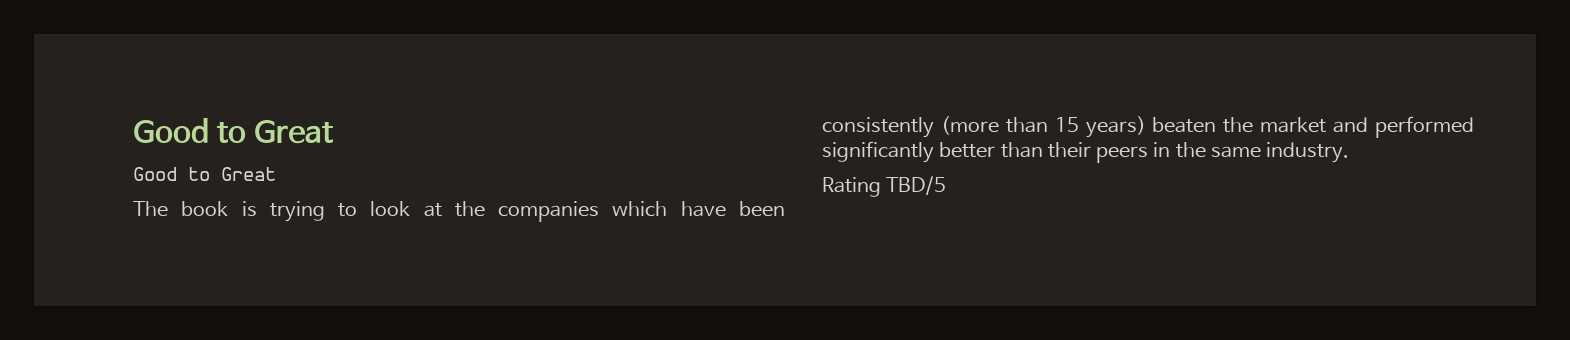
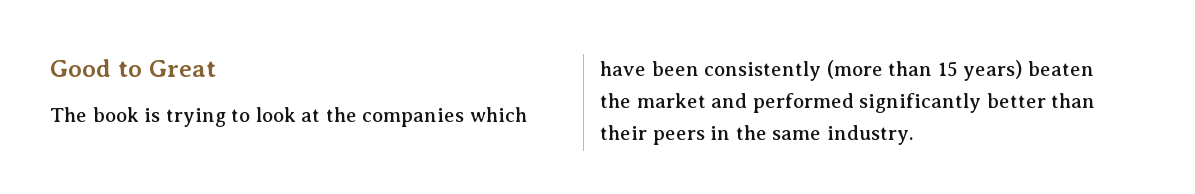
[133,118,334,144] [133,167,276,181] Good to Great // Good to Great -> [50,59,216,77] Good to Great
[822,176,947,197] // Rating TBD/5 -> (913, 135) none

